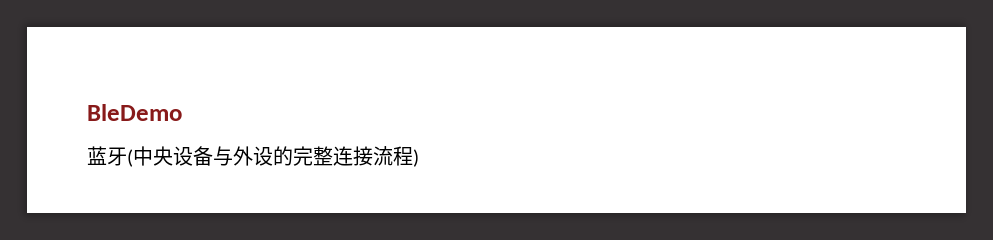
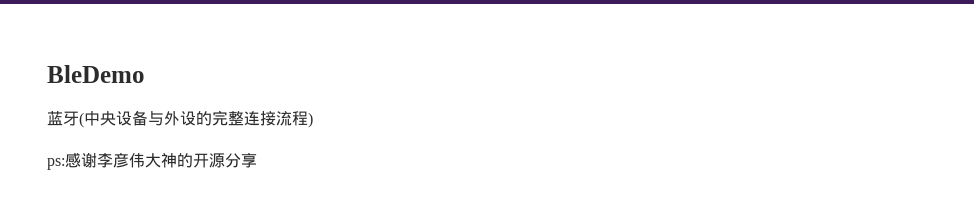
(419, 158) none -> [47,152,257,170] // ps:感谢李彦伟大神的开源分享

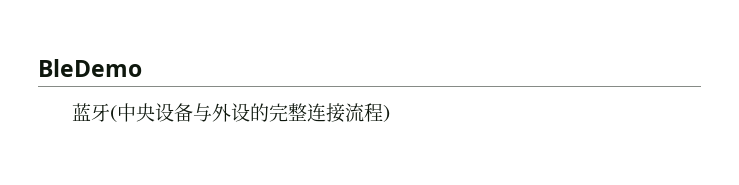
[47,152,257,170] // ps:感谢李彦伟大神的开源分享 -> (390, 113) none

